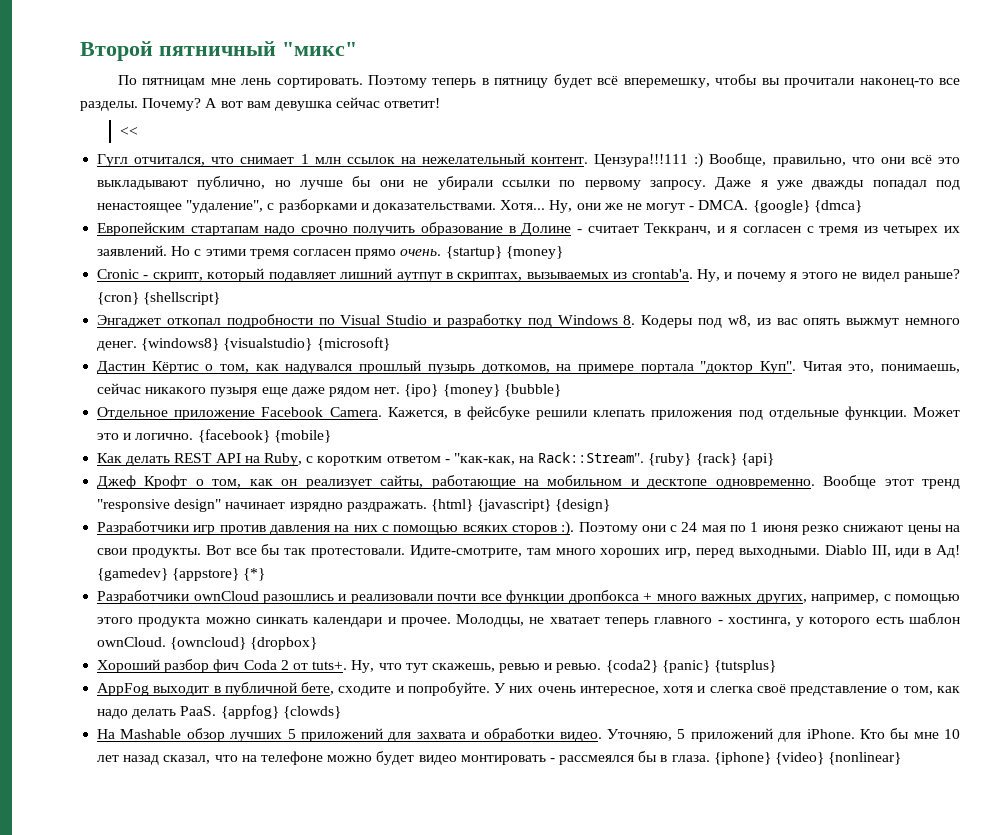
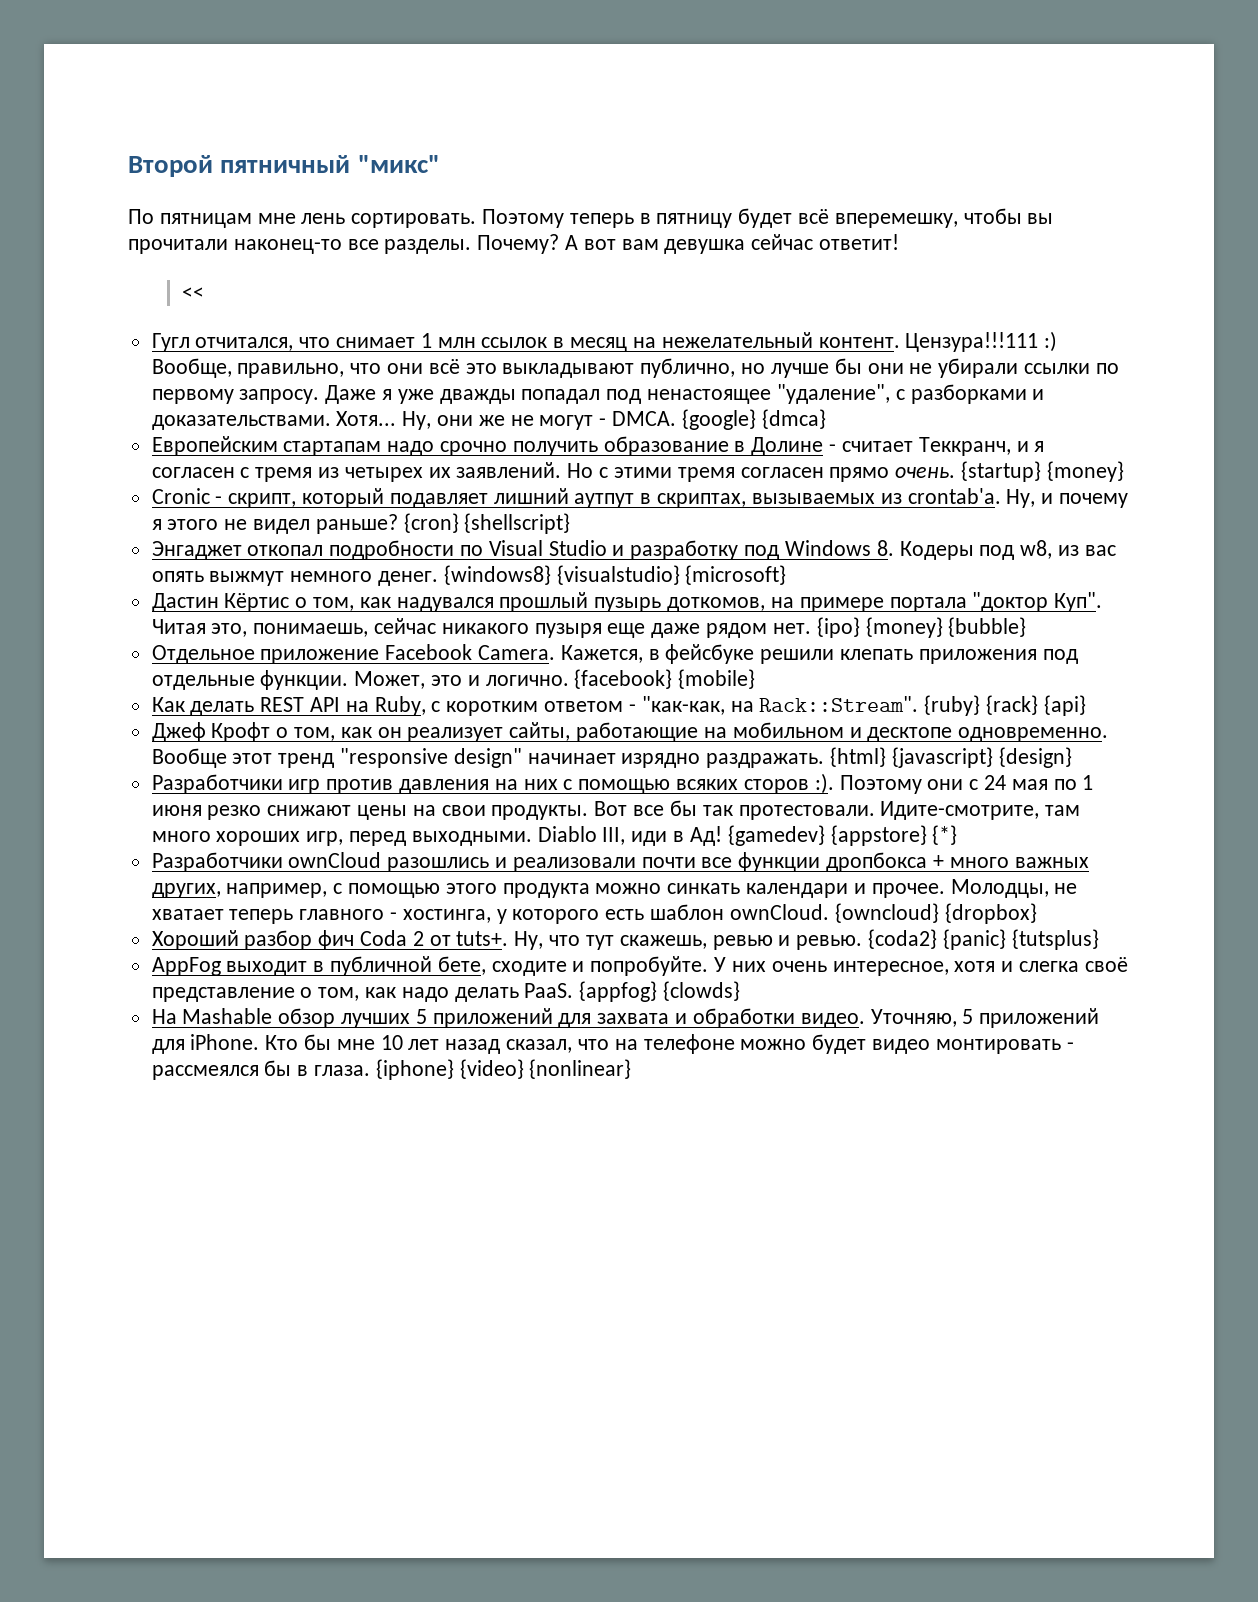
(395, 160) none -> [553,337,628,352] в месяц
[912,407,960,417] Может -> [354,671,426,689] Может,

